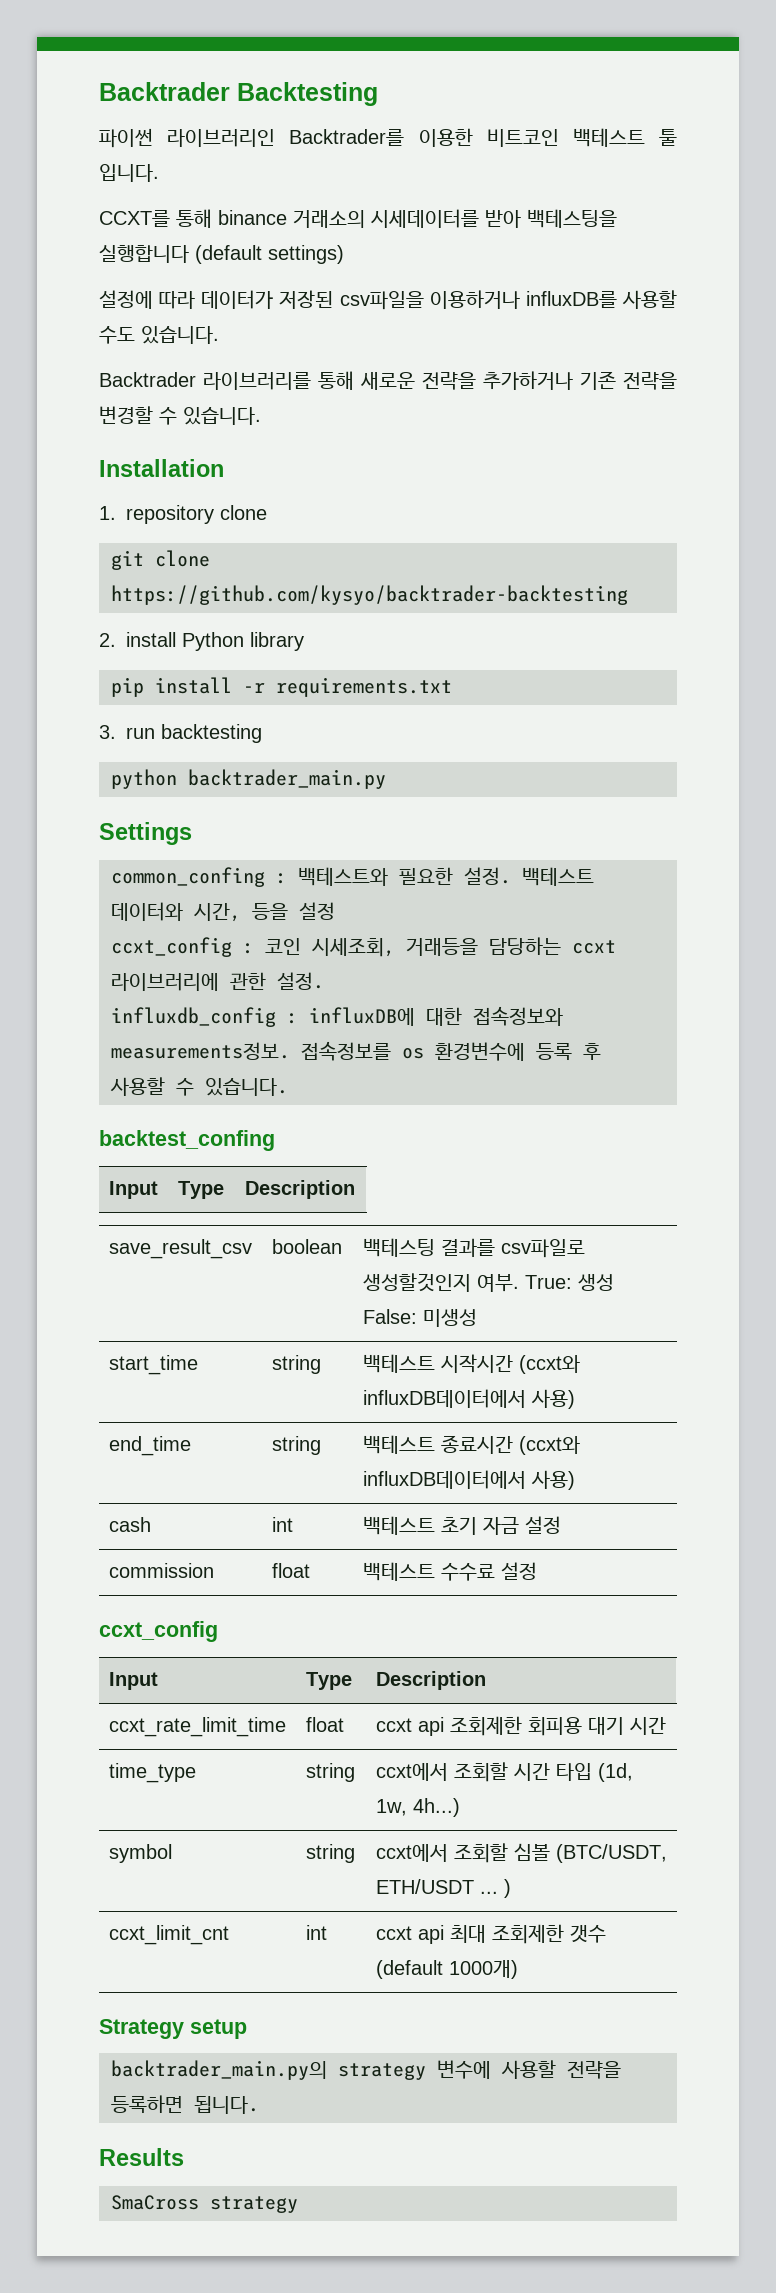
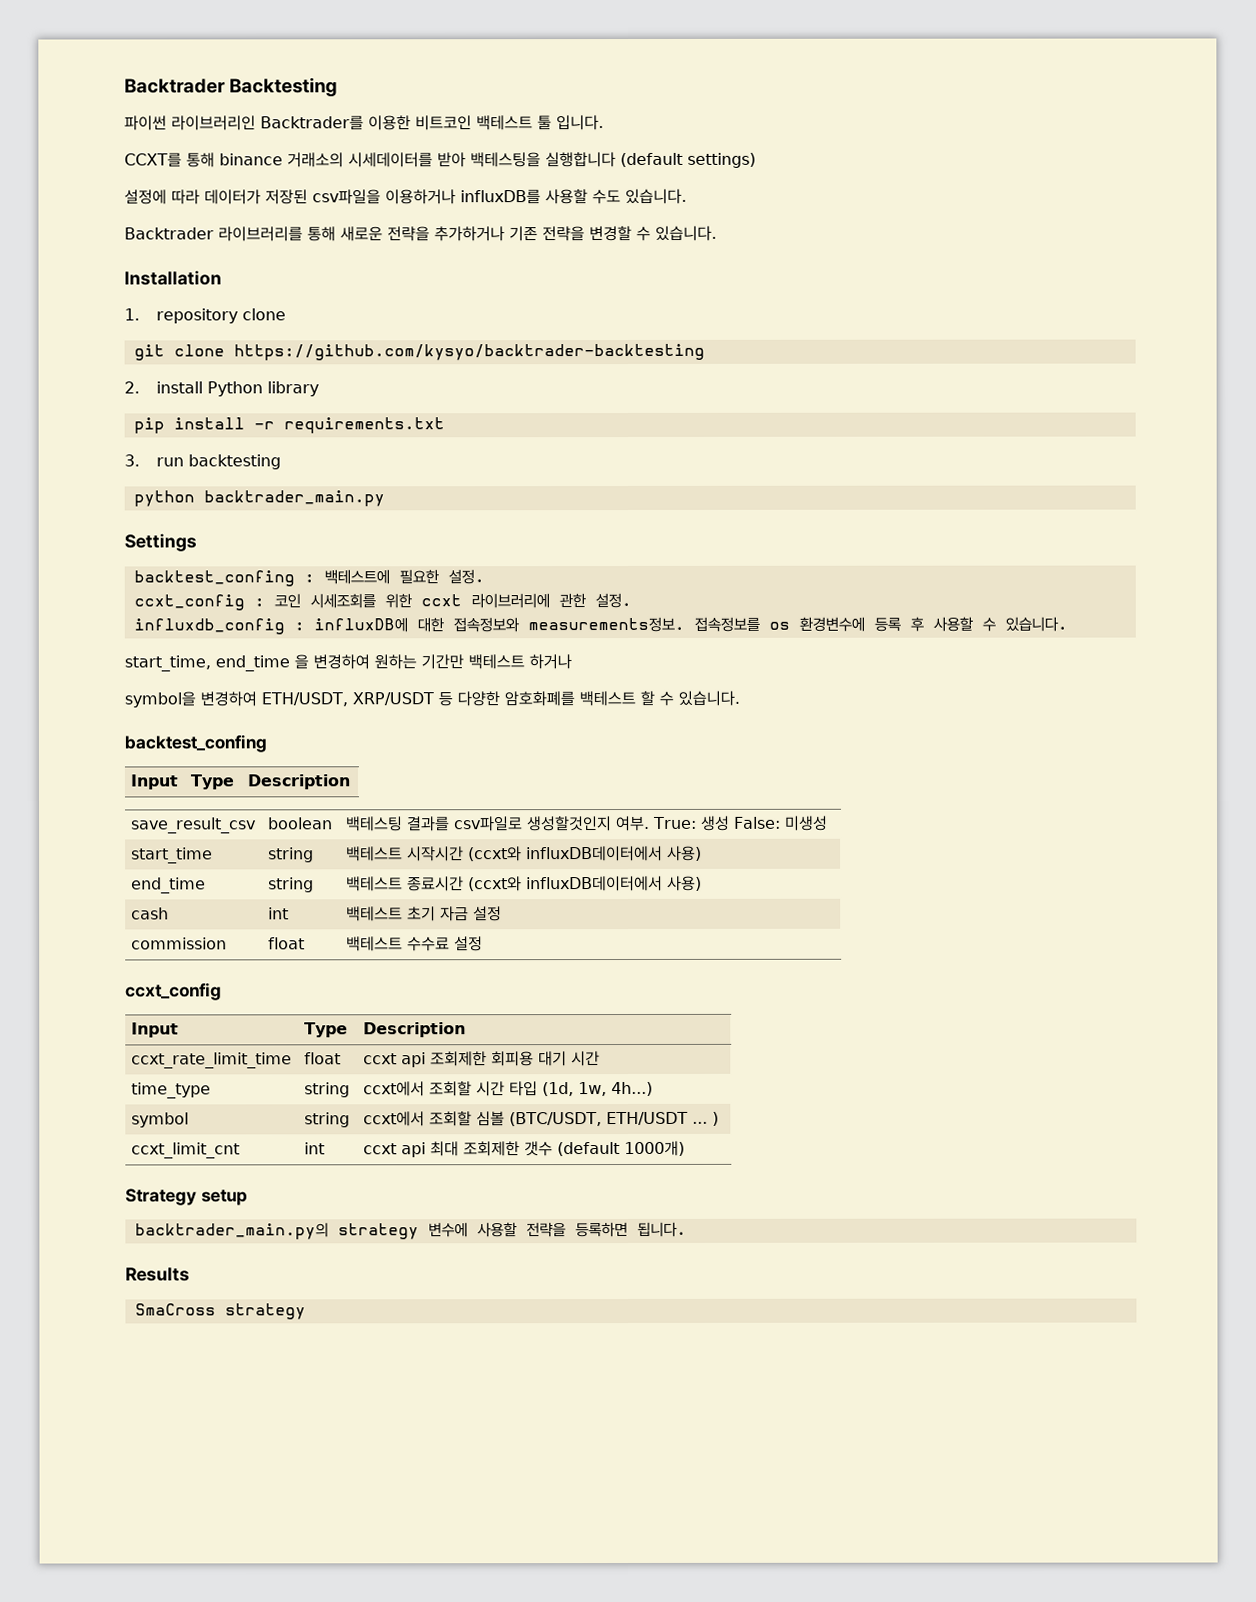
[111,867,388,887] common_confing : 백테스트와 -> [133,569,390,587] backtest_confing : 백테스트에
[522,867,594,886] [111,902,335,922] 백테스트 데이터와 시간, 등을 설정 -> (485, 577) none
[312,937,561,957] 시세조회, 거래등을 담당하는 -> [309,593,413,609] 시세조회를 위한
(288, 1087) none -> [124,654,572,672] [124,690,740,708] // start_time, end_time 을 변경하여 원하는 기간만 백테스트 하거나 // symbol을 변경하여 ETH/USDT, XRP/USDT 등 다양한 암호화폐를 백테스트 할 수 있습니다.

